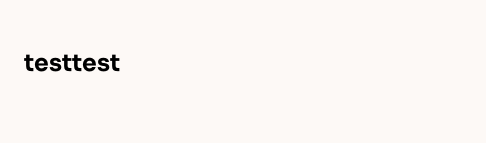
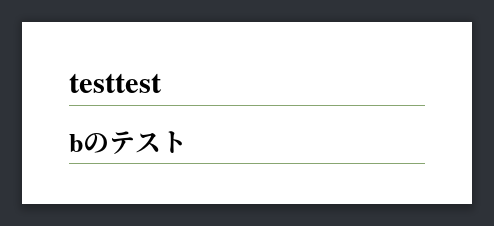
(120, 63) none -> [69,131,187,154] // bのテスト

